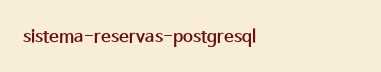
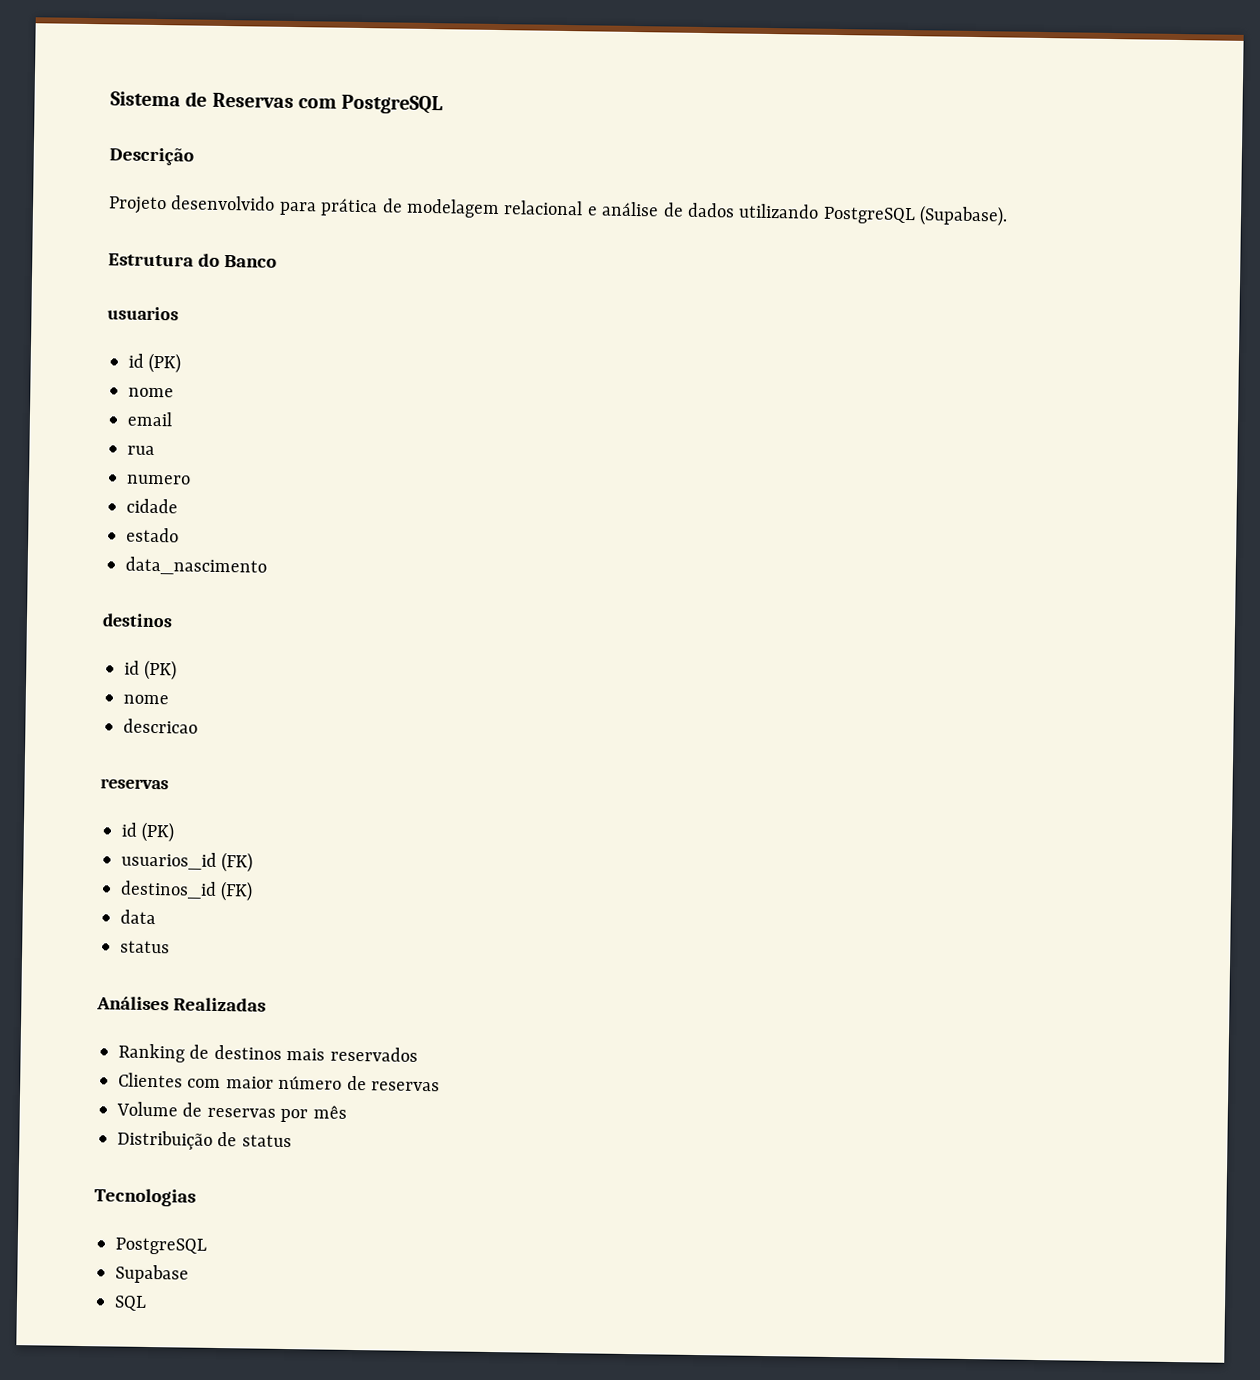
[23,28,256,47] sistema-reservas-postgresql -> [110,91,444,115] [109,147,194,166] [108,195,1009,227] [108,253,277,268] [107,306,179,321] [128,352,182,374] [128,387,174,398] [127,411,173,427] [127,445,155,456] [126,474,191,485] [126,498,178,514] [126,527,179,543] [125,556,267,576] [102,613,173,628] [124,659,178,681] [123,694,169,705] [123,718,198,734] [100,778,169,790] [121,821,176,843] [121,851,254,873] [120,880,254,902] [120,909,156,925] [120,940,170,954] [96,996,266,1012] [118,1043,418,1063] [118,1072,440,1092] [116,1101,347,1123] [117,1130,292,1150] [94,1188,196,1207] [115,1237,207,1255] [115,1264,189,1284] [114,1295,147,1311] Sistema de Reservas com PostgreSQL // Descrição // Projeto desenvolvido para prática de modelagem relacional e análise de dados utilizando PostgreSQL (Supabase). // Estrutura do Banco // usuarios // id (PK) // nome // email // rua // numero // cidade // estado // data_nascimento // destinos // id (PK) // nome // descricao // reservas // id (PK) // usuarios_id (FK) // destinos_id (FK) // data // status // Análises Realizadas // Ranking de destinos mais reservados // Clientes com maior número de reservas // Volume de reservas por mês // Distribuição de status // Tecnologias // PostgreSQL // Supabase // SQL

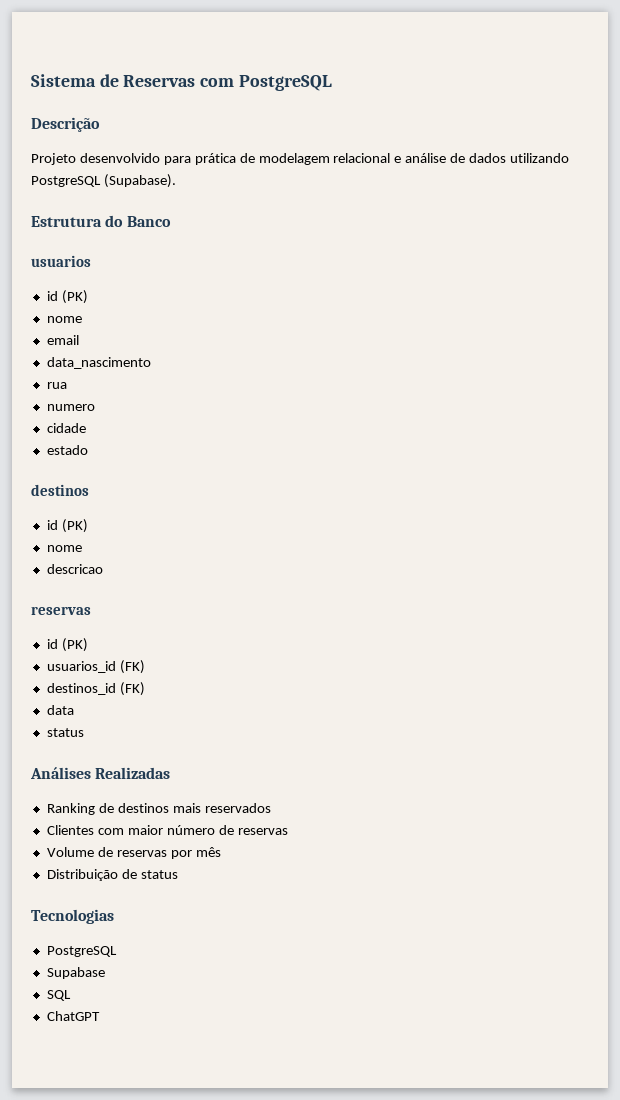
(173, 419) none -> [46,357,151,369] // data_nascimento
[125,556,267,576] // data_nascimento -> (88, 450) none
(147, 1303) none -> [46,1011,100,1021] // ChatGPT

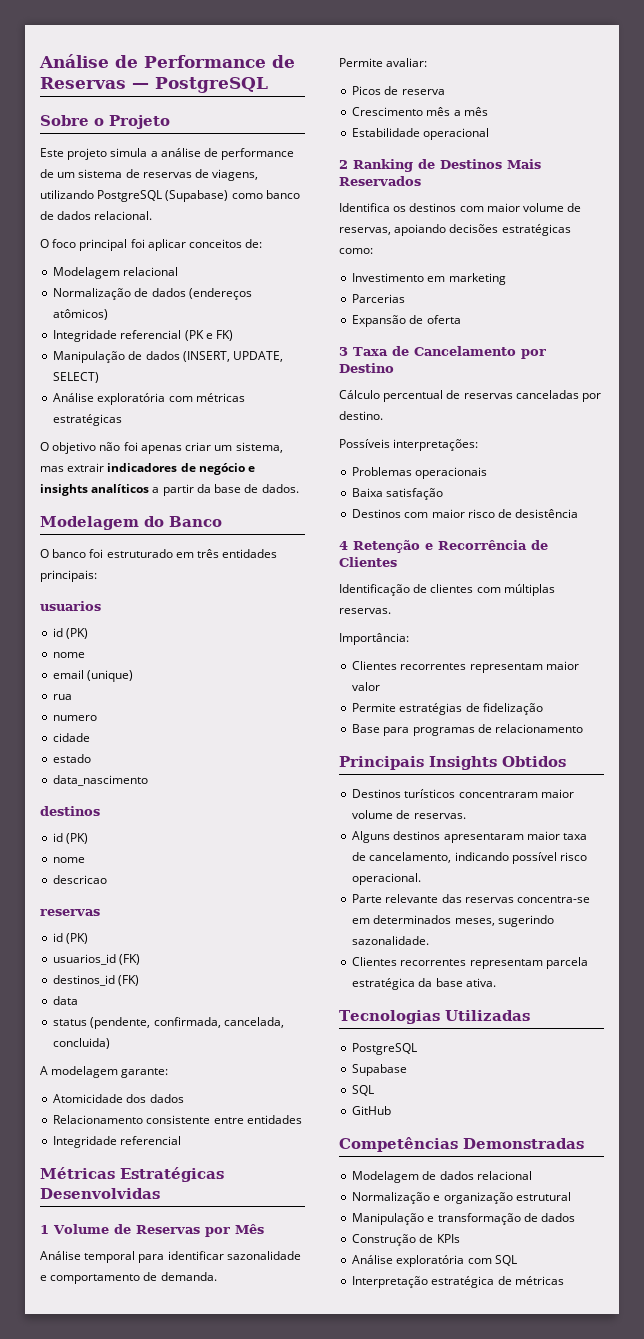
[31,74,332,91] [31,117,100,132] [31,153,570,165] [31,174,176,188] [31,215,171,227] Sistema de Reservas com PostgreSQL // Descrição // Projeto desenvolvido para prática de modelagem relacional e análise de dados utilizando PostgreSQL (Supabase). // Estrutura do Banco -> [39,54,295,68] [40,77,268,93] [40,115,170,129] [40,148,295,160] [40,169,259,181] [40,190,300,202] [40,211,153,220] [40,239,263,251] [53,267,179,279] [53,288,252,300] [53,309,109,320] [53,330,234,342] [53,351,284,363] [53,372,100,383] [53,393,245,405] [53,414,123,426] [40,442,283,454] [40,463,256,475] [40,484,299,496] [40,516,222,530] [40,549,278,558] [40,570,97,582] Análise de Performance de Reservas — PostgreSQL // Sobre o Projeto // Este projeto simula a análise de performance de um sistema de reservas de viagens, utilizando PostgreSQL (Supabase) como banco de dados relacional. // O foco principal foi aplicar conceitos de: // Modelagem relacional // Normalização de dados (endereços atômicos) // Integridade referencial (PK e FK) // Manipulação de dados (INSERT, UPDATE, SELECT) // Análise exploratória com métricas estratégicas // O objetivo não foi apenas criar um sistema, mas extrair indicadores de negócio e insights analíticos a partir da base de dados. // Modelagem do Banco // O banco foi estruturado em três entidades principais:
[46,357,151,369] // data_nascimento -> [87,670,134,682] (unique)
(88, 450) none -> [53,775,149,786] // data_nascimento
[30,767,171,779] [46,803,271,815] [46,825,288,835] [46,847,221,859] [46,869,178,881] // Análises Realizadas // Ranking de destinos mais reservados // Clientes com maior número de reservas // Volume de reservas por mês // Distribuição de status -> [90,1017,284,1029] [53,1038,111,1049] [40,1066,169,1078] [53,1094,184,1103] [53,1115,302,1124] [53,1136,182,1148] [40,1167,224,1182] [40,1188,160,1199] [40,1224,264,1237] [40,1251,301,1263] [40,1272,217,1284] [339,58,428,67] [352,86,445,95] [352,107,488,116] [352,128,490,140] [339,159,541,172] [339,176,421,186] [339,203,582,212] [339,224,571,236] [339,248,373,254] [352,273,506,285] [352,294,406,303] [352,315,461,327] [339,346,546,359] [339,363,394,373] [339,390,602,402] [339,411,383,420] [339,439,479,451] [352,467,488,479] [352,488,444,500] [352,509,579,518] [339,540,548,553] [339,557,397,567] [339,584,555,596] [339,608,391,614] [339,633,409,645] [352,661,579,673] [352,682,381,691] [352,703,543,715] [352,724,584,736] [339,756,566,770] [352,789,574,798] [352,810,466,819] [352,831,588,843] [352,852,588,864] [352,873,422,885] [352,894,591,903] [352,915,554,927] [352,936,430,945] [352,957,588,969] [352,978,496,990] (pendente, confirmada, cancelada, concluida) // A modelagem garante: // Atomicidade dos dados // Relacionamento consistente entre entidades // Integridade referencial // Métricas Estratégicas Desenvolvidas // 1 Volume de Reservas por Mês // Análise temporal para identificar sazonalidade e comportamento de demanda. // Permite avaliar: // Picos de reserva // Crescimento mês a mês // Estabilidade operacional // 2 Ranking de Destinos Mais Reservados // Identifica os destinos com maior volume de reservas, apoiando decisões estratégicas como: // Investimento em marketing // Parcerias // Expansão de oferta // 3 Taxa de Cancelamento por Destino // Cálculo percentual de reservas canceladas por destino. // Possíveis interpretações: // Problemas operacionais // Baixa satisfação // Destinos com maior risco de desistência // 4 Retenção e Recorrência de Clientes // Identificação de clientes com múltiplas reservas. // Importância: // Clientes recorrentes representam maior valor // Permite estratégias de fidelização // Base para programas de relacionamento // Principais Insights Obtidos // Destinos turísticos concentraram maior volume de reservas. // Alguns destinos apresentaram maior taxa de cancelamento, indicando possível risco operacional. // Parte relevante das reservas concentra-se em determinados meses, sugerindo sazonalidade. // Clientes recorrentes representam parcela estratégica da base ativa.
(114, 916) none -> [444,1010,530,1021] Utilizadas
[46,1011,100,1021] ChatGPT -> [352,1106,392,1115] [339,1137,584,1152] [352,1171,532,1183] [352,1192,571,1204] [352,1213,576,1225] [352,1234,460,1246] [352,1255,517,1267] [352,1276,564,1288] GitHub // Competências Demonstradas // Modelagem de dados relacional // Normalização e organização estrutural // Manipulação e transformação de dados // Construção de KPIs // Análise exploratória com SQL // Interpretação estratégica de métricas

